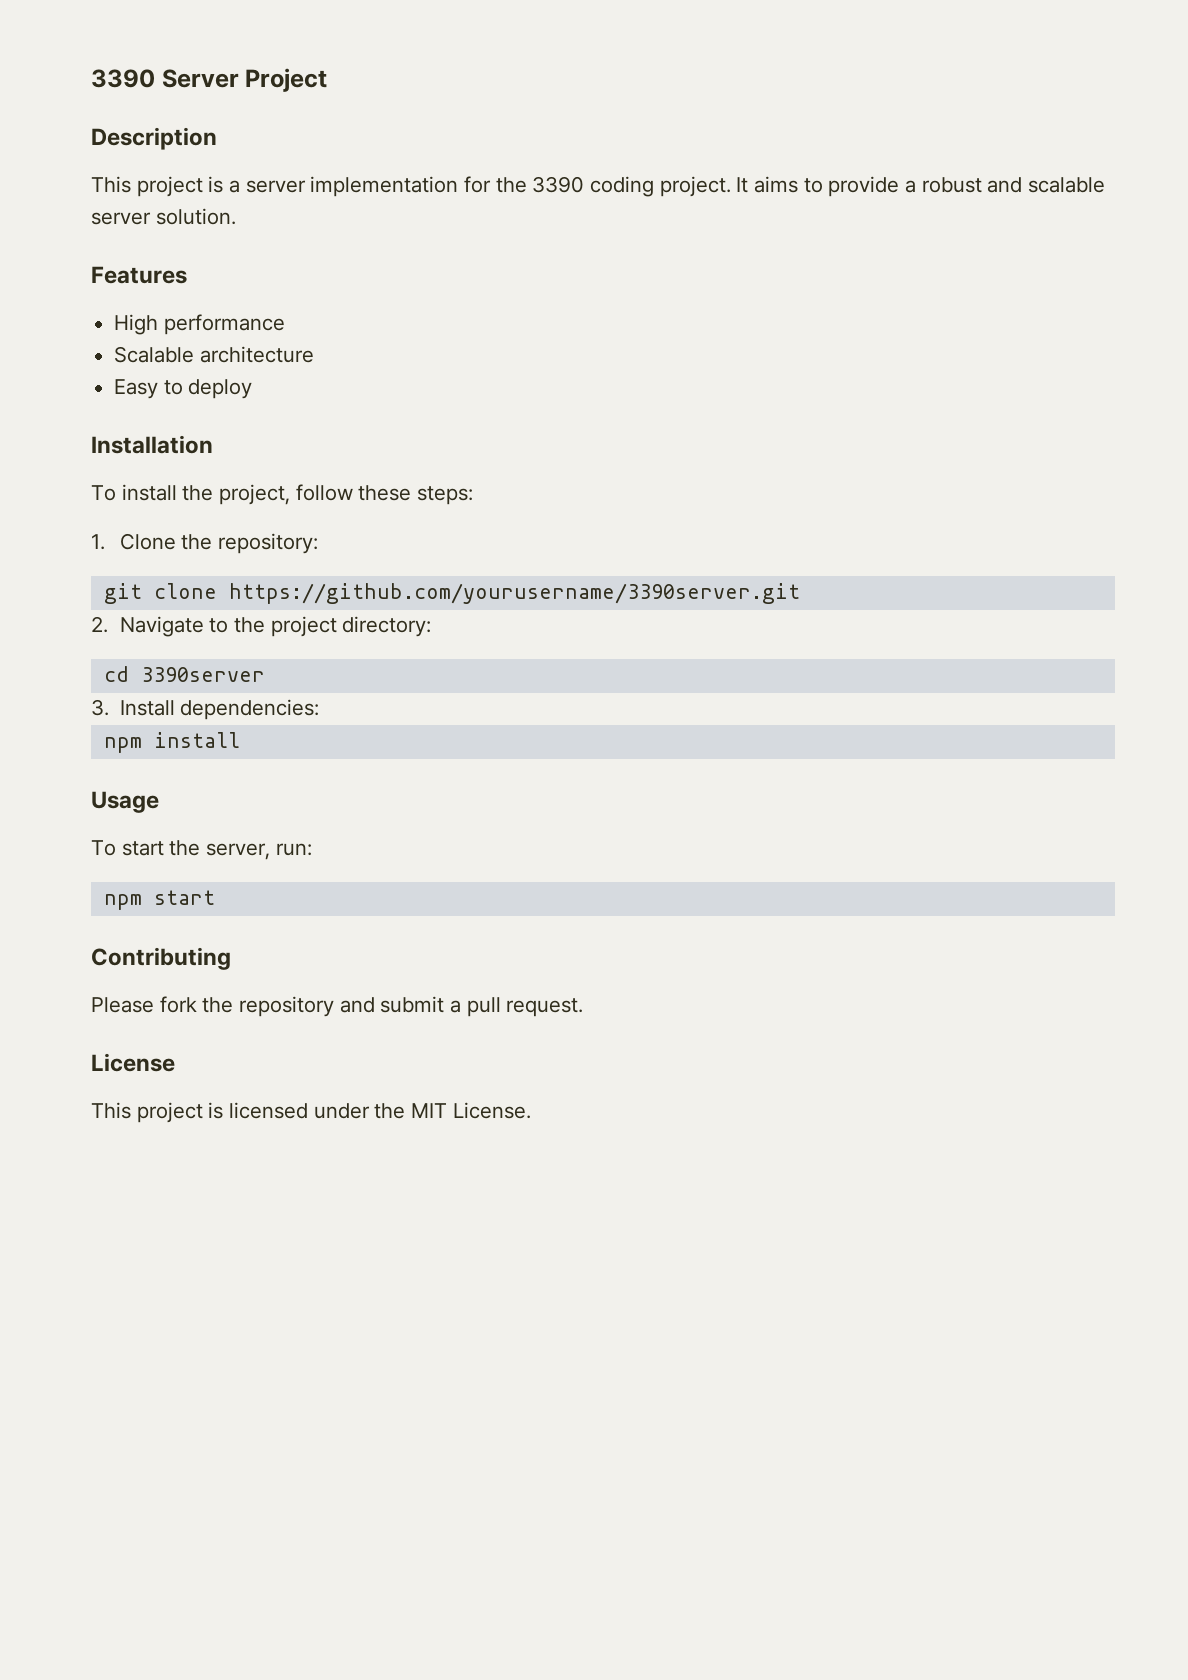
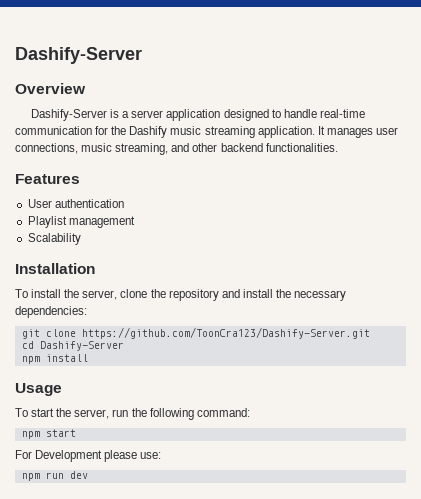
[91,68,328,92] [91,127,217,150] [91,176,1106,197] [91,208,236,225] [91,266,187,284] [114,314,285,335] [114,346,314,363] [114,379,253,399] [91,435,213,454] [91,484,474,505] [91,533,319,554] [103,583,800,604] [91,616,432,637] [103,666,265,682] [91,699,320,720] 3390 Server Project // Description // This project is a server implementation for the 3390 coding project. It aims to provide a robust and scalable server solution. // Features // High performance // Scalable architecture // Easy to deploy // Installation // To install the project, follow these steps: // 1. Clone the repository: // git clone https://github.com/yourusername/3390server.git // 2. Navigate to the project directory: // cd 3390server // 3. Install dependencies: -> [15,47,142,64] [15,83,86,94] [31,109,365,121] [15,126,398,138] [15,143,338,155] [15,174,80,184] [27,199,124,208] [27,216,135,228] [27,233,81,245] [15,263,95,274] [15,289,347,301] [15,306,87,318] [21,327,370,339] [21,341,124,351] Dashify-Server // Overview // Dashify-Server is a server application designed to handle real-time communication for the Dashify music streaming application. It manages user connections, music streaming, and other backend functionalities. // Features // User authentication // Playlist management // Scalability // Installation // To install the server, clone the repository and install the necessary dependencies: // git clone https://github.com/ToonCra123/Dashify-Server.git // cd Dashify-Server
[275,843,312,856] [103,890,215,910] [91,947,231,970] [91,996,584,1017] [91,1053,175,1072] [91,1102,531,1123] run: // npm start // Contributing // Please fork the repository and submit a pull request. // License // This project is licensed under the MIT License. -> [112,408,250,420] [21,429,76,439] [15,450,162,462] [21,471,88,481] run the following command: // npm start // For Development please use: // npm run dev

